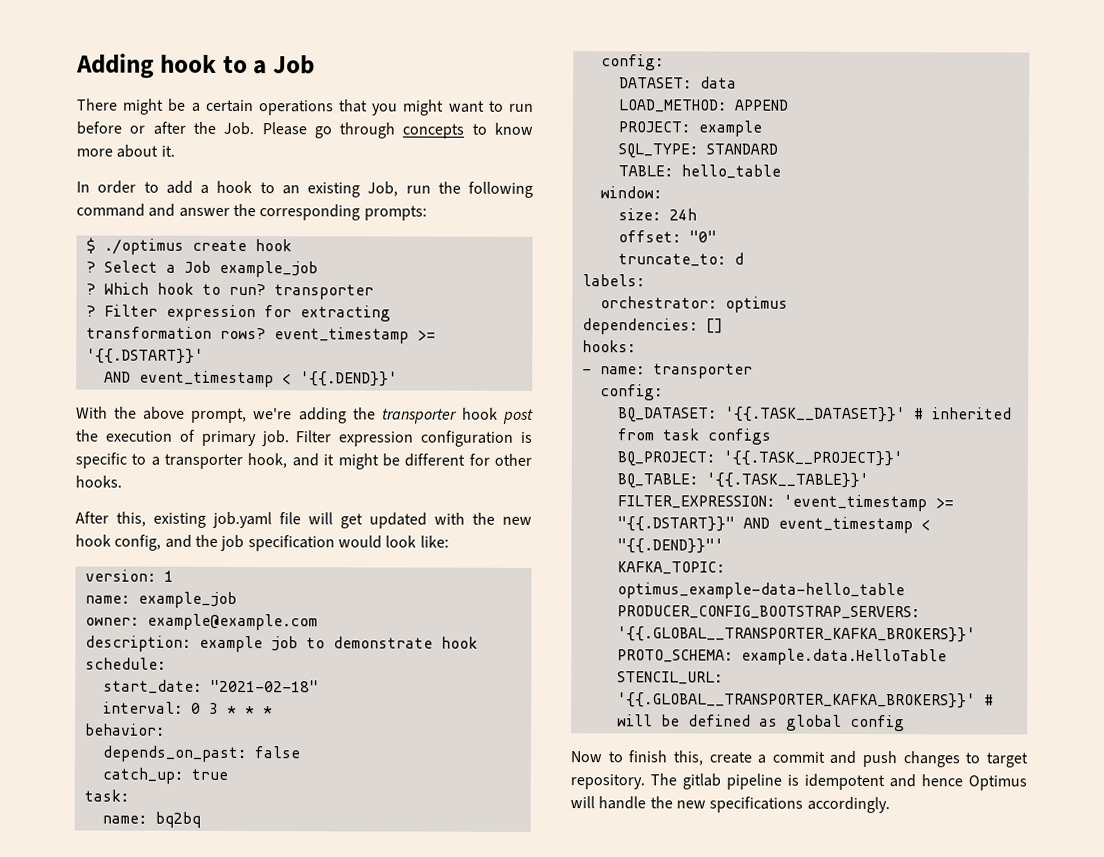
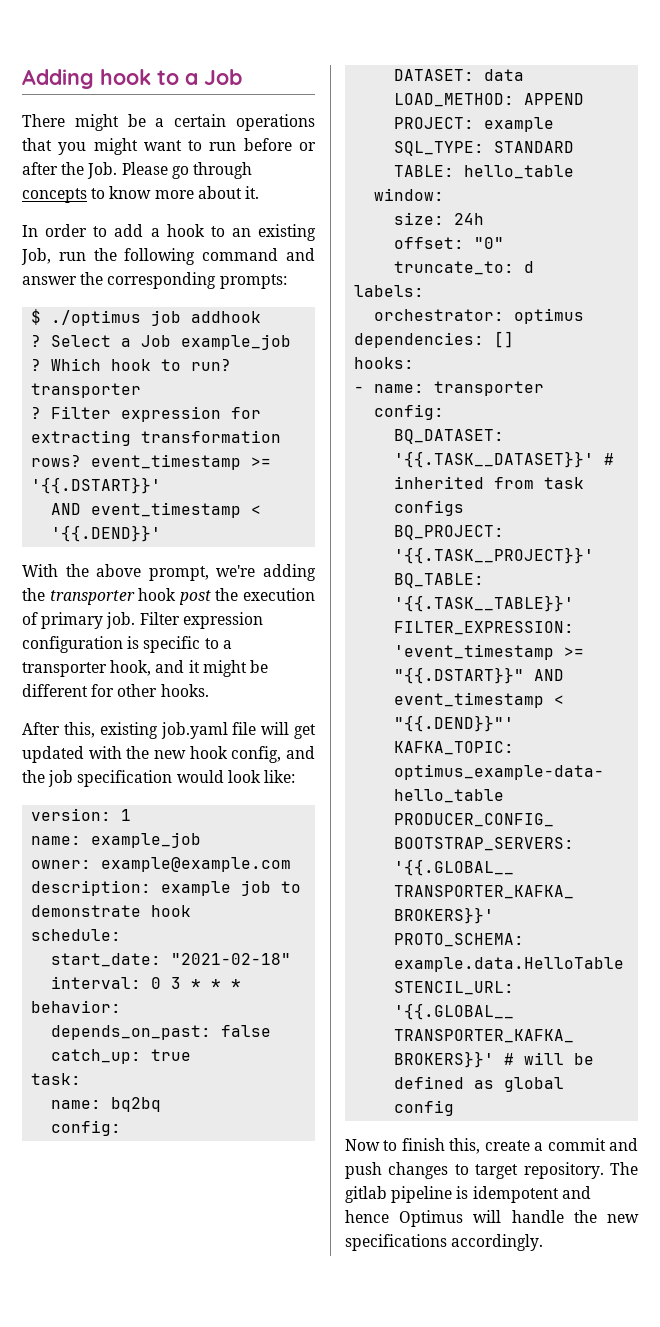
[191,239,292,252] create hook -> [151,310,262,326] job addhook

